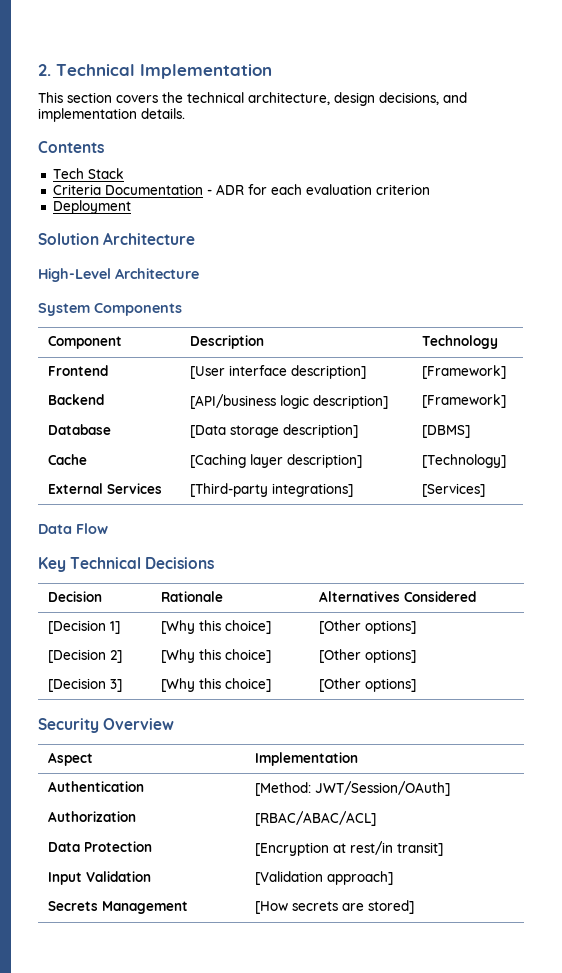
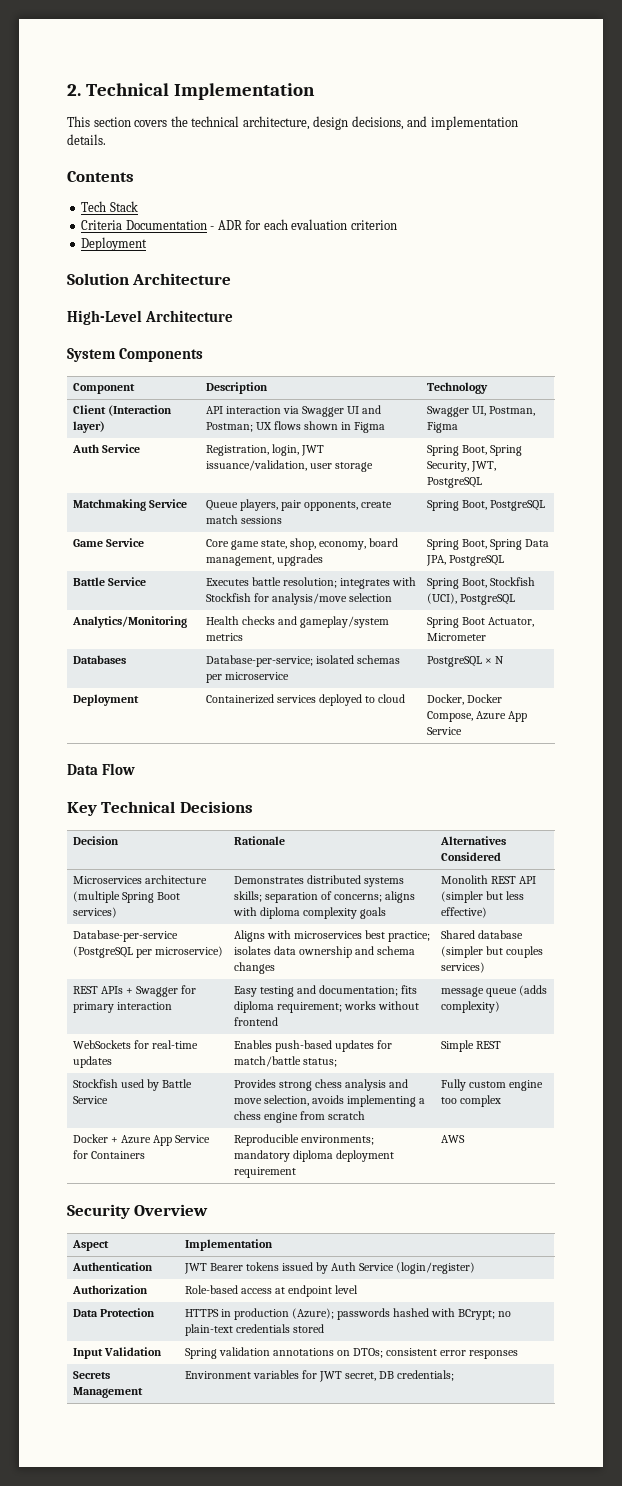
[47,365,108,376] [189,365,366,379] [421,365,506,379] [47,394,104,405] [189,394,388,409] [421,394,506,408] [47,424,111,435] [189,424,358,438] [421,425,470,438] [47,454,87,465] [189,454,362,468] [421,454,506,468] [47,483,162,494] [189,483,353,497] [421,483,485,497] Frontend | [User interface description] | [Framework] // Backend | [API/business logic description] | [Framework] // Database | [Data storage description] | [DBMS] // Cache | [Caching layer description] | [Technology] // External Services | [Third-party integrations] | [Services] -> [72,405,172,416] [72,421,105,433] [205,405,382,417] [205,421,386,433] [426,406,535,417] [426,422,458,433] [71,444,140,453] [205,444,324,456] [205,460,373,472] [426,445,522,456] [426,461,496,472] [426,477,482,488] [72,499,187,511] [205,499,392,511] [205,515,282,524] [426,500,545,511] [72,538,144,547] [205,538,399,550] [205,554,323,566] [426,539,549,550] [425,555,504,566] [72,577,146,586] [205,577,416,589] [205,593,392,605] [426,577,535,589] [426,593,515,605] [71,616,187,628] [205,616,389,628] [205,633,243,641] [426,617,534,628] [426,633,486,641] [72,655,126,664] [205,655,400,667] [205,672,289,683] [426,656,504,667] [72,694,139,706] [205,694,405,706] [426,694,502,705] [426,711,527,722] [426,727,462,735] Client (Interaction layer) | API interaction via Swagger UI and Postman; UX flows shown in Figma | Swagger UI, Postman, Figma // Auth Service | Registration, login, JWT issuance/validation, user storage | Spring Boot, Spring Security, JWT, PostgreSQL // Matchmaking Service | Queue players, pair opponents, create match sessions | Spring Boot, PostgreSQL // Game Service | Core game state, shop, economy, board management, upgrades | Spring Boot, Spring Data JPA, PostgreSQL // Battle Service | Executes battle resolution; integrates with Stockfish for analysis/move selection | Spring Boot, Stockfish (UCI), PostgreSQL // Analytics/Monitoring | Health checks and gameplay/system metrics | Spring Boot Actuator, Micrometer // Databases | Database-per-service; isolated schemas per microservice | PostgreSQL × N // Deployment | Containerized services deployed to cloud | Docker, Docker Compose, Azure App Service
[47,620,120,634] [160,620,271,634] [318,620,416,634] [47,649,122,663] [160,649,271,663] [318,649,416,663] [47,678,122,692] [160,678,271,692] [318,678,416,692] [Decision 1] | [Why this choice] | [Other options] // [Decision 2] | [Why this choice] | [Other options] // [Decision 3] | [Why this choice] | [Other options] -> [72,875,207,884] [72,891,180,903] [72,907,117,918] [233,875,404,887] [233,891,415,903] [232,907,386,919] [440,875,536,884] [440,891,524,903] [440,907,487,918] [72,930,178,942] [72,946,223,958] [233,930,430,942] [233,946,415,958] [233,962,275,974] [440,930,523,939] [440,946,543,958] [440,962,485,973] [72,985,196,997] [72,1002,172,1013] [233,985,417,997] [233,1001,419,1013] [233,1017,278,1026] [440,985,547,997] [440,1001,500,1013] [72,1040,198,1049] [72,1056,112,1068] [233,1040,392,1052] [233,1056,337,1067] [440,1040,501,1052] [72,1079,192,1091] [72,1096,108,1104] [233,1079,408,1091] [233,1095,425,1107] [233,1111,365,1123] [440,1079,543,1091] [440,1095,501,1107] [72,1134,210,1146] [72,1150,145,1159] [233,1134,374,1146] [233,1150,394,1162] [233,1167,296,1178] [440,1135,465,1143] Microservices architecture (multiple Spring Boot services) | Demonstrates distributed systems skills; separation of concerns; aligns with diploma complexity goals | Monolith REST API (simpler but less effective) // Database-per-service (PostgreSQL per microservice) | Aligns with microservices best practice; isolates data ownership and schema changes | Shared database (simpler but couples services) // REST APIs + Swagger for primary interaction | Easy testing and documentation; fits diploma requirement; works without frontend | message queue (adds complexity) // WebSockets for real-time updates | Enables push-based updates for match/battle status; | Simple REST // Stockfish used by Battle Service | Provides strong chess analysis and move selection, avoids implementing a chess engine from scratch | Fully custom engine too complex // Docker + Azure App Service for Containers | Reproducible environments; mandatory diploma deployment requirement | AWS
[254,781,450,796] [47,811,136,822] [254,811,376,826] [47,841,152,852] [254,841,443,856] [47,871,151,885] [254,871,393,885] [47,901,188,914] [254,900,414,914] [Method: JWT/Session/OAuth] // Authorization | [RBAC/ABAC/ACL] // Data Protection | [Encryption at rest/in transit] // Input Validation | [Validation approach] // Secrets Management | [How secrets are stored] -> [183,1262,476,1274] [71,1285,148,1294] [184,1285,358,1297] [72,1308,155,1317] [184,1308,512,1320] [184,1324,324,1336] [72,1347,162,1359] [184,1347,519,1359] [72,1371,110,1379] [72,1387,143,1398] [184,1370,455,1382] JWT Bearer tokens issued by Auth Service (login/register) // Authorization | Role-based access at endpoint level // Data Protection | HTTPS in production (Azure); passwords hashed with BCrypt; no plain-text credentials stored // Input Validation | Spring validation annotations on DTOs; consistent error responses // Secrets Management | Environment variables for JWT secret, DB credentials;

